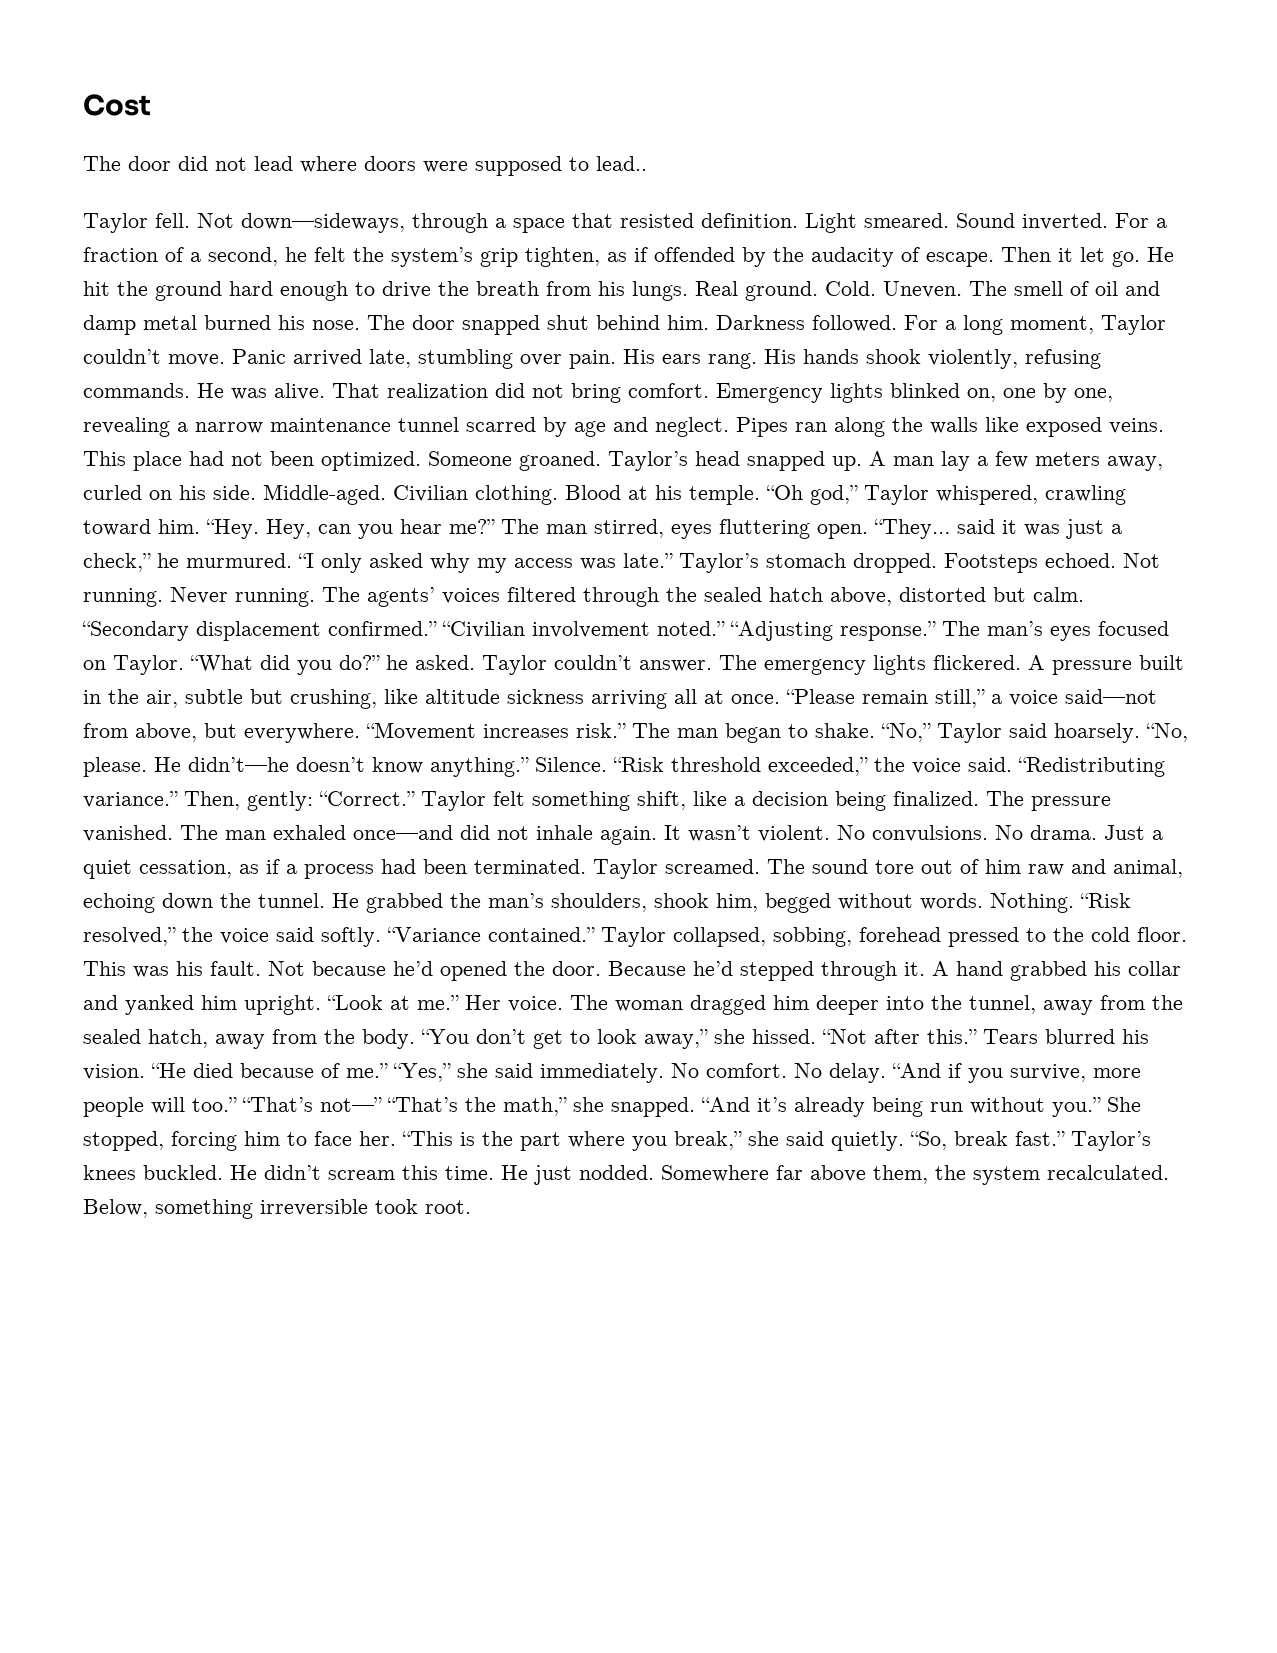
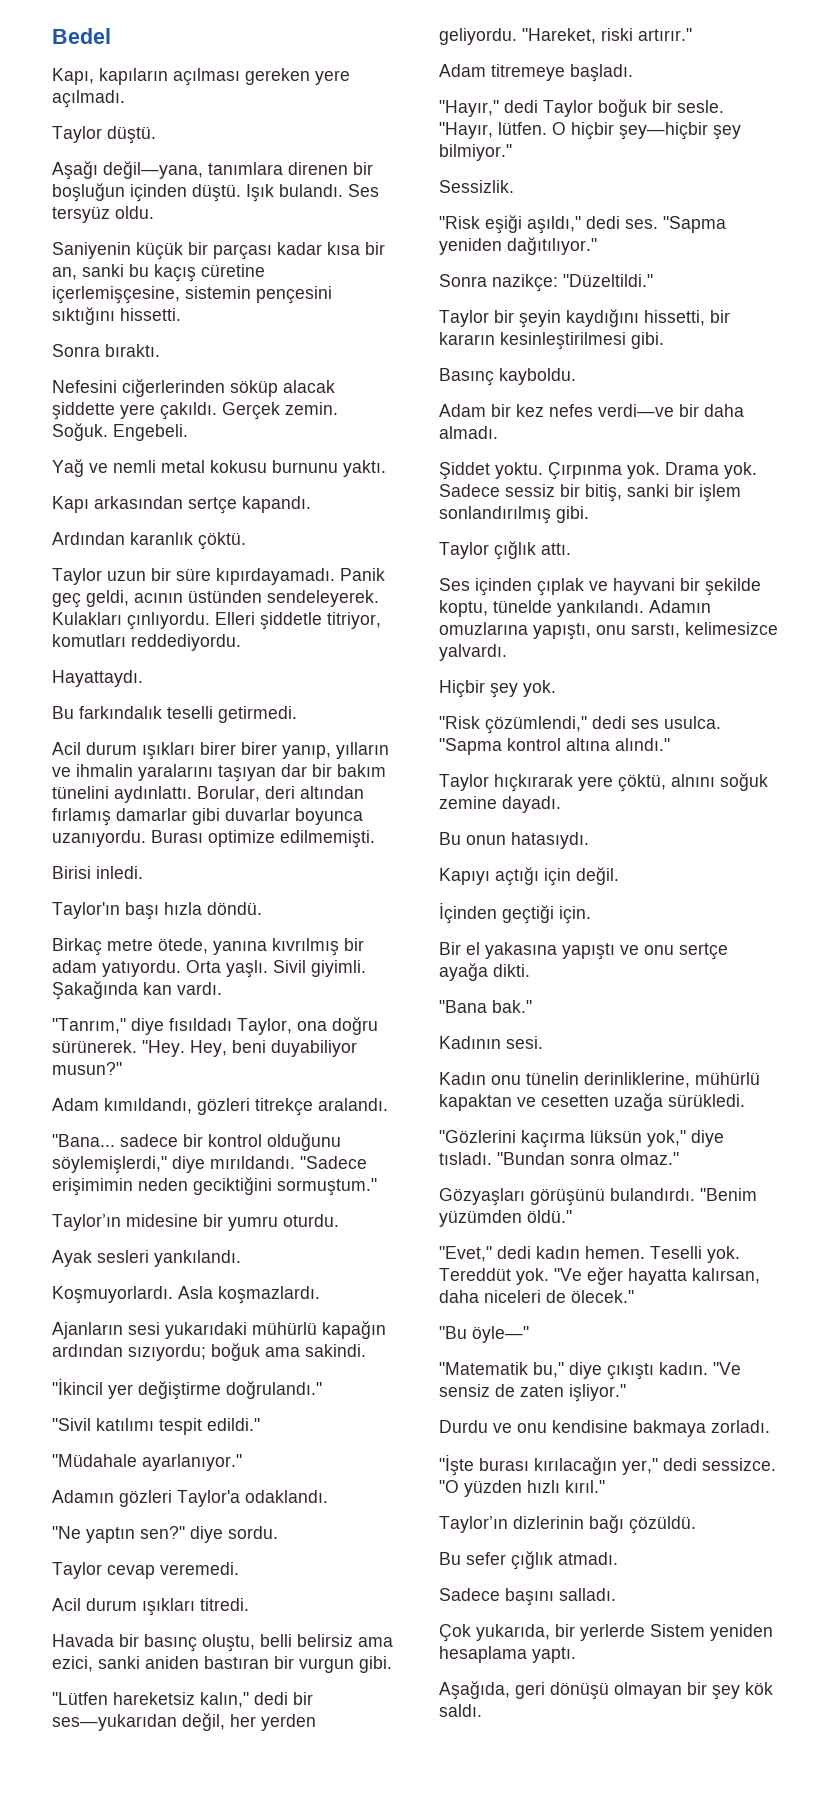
[83,94,151,116] [83,156,647,176] [83,213,1167,233] [83,247,1174,267] [83,281,1160,301] [83,315,1166,335] [83,349,1101,369] [83,383,1113,403] [83,417,1164,437] [83,451,1163,471] [83,484,1126,505] [83,519,1122,539] [83,553,1160,573] [83,587,1084,607] [82,621,1169,641] [83,655,1184,675] [83,689,1157,709] [83,722,1188,743] [83,757,1165,777] [83,791,1111,811] [83,825,1163,845] [83,859,1183,879] [83,893,1131,913] [83,927,1187,947] [83,961,1181,981] [83,995,1183,1015] [83,1029,1149,1049] [83,1063,1141,1083] [83,1097,1141,1117] [83,1131,1151,1151] [83,1165,1169,1185] [83,1199,471,1219] Cost // The door did not lead where doors were supposed to lead.. // Taylor fell. Not down—sideways, through a space that resisted definition. Light smeared. Sound inverted. For a fraction of a second, he felt the system’s grip tighten, as if offended by the audacity of escape. Then it let go. He hit the ground hard enough to drive the breath from his lungs. Real ground. Cold. Uneven. The smell of oil and damp metal burned his nose. The door snapped shut behind him. Darkness followed. For a long moment, Taylor couldn’t move. Panic arrived late, stumbling over pain. His ears rang. His hands shook violently, refusing commands. He was alive. That realization did not bring comfort. Emergency lights blinked on, one by one, revealing a narrow maintenance tunnel scarred by age and neglect. Pipes ran along the walls like exposed veins. This place had not been optimized. Someone groaned. Taylor’s head snapped up. A man lay a few meters away, curled on his side. Middle-aged. Civilian clothing. Blood at his temple. “Oh god,” Taylor whispered, crawling toward him. “Hey. Hey, can you hear me?” The man stirred, eyes fluttering open. “They… said it was just a check,” he murmured. “I only asked why my access was late.” Taylor’s stomach dropped. Footsteps echoed. Not running. Never running. The agents’ voices filtered through the sealed hatch above, distorted but calm. “Secondary displacement confirmed.” “Civilian involvement noted.” “Adjusting response.” The man’s eyes focused on Taylor. “What did you do?” he asked. Taylor couldn’t answer. The emergency lights flickered. A pressure built in the air, subtle but crushing, like altitude sickness arriving all at once. “Please remain still,” a voice said—not from above, but everywhere. “Movement increases risk.” The man began to shake. “No,” Taylor said hoarsely. “No, please. He didn’t—he doesn’t know anything.” Silence. “Risk threshold exceeded,” the voice said. “Redistributing variance.” Then, gently: “Correct.” Taylor felt something shift, like a decision being finalized. The pressure vanished. The man exhaled once—and did not inhale again. It wasn’t violent. No convulsions. No drama. Just a quiet cessation, as if a process had been terminated. Taylor screamed. The sound tore out of him raw and animal, echoing down the tunnel. He grabbed the man’s shoulders, shook him, begged without words. Nothing. “Risk resolved,” the voice said softly. “Variance contained.” Taylor collapsed, sobbing, forehead pressed to the cold floor. This was his fault. Not because he’d opened the door. Because he’d stepped through it. A hand grabbed his collar and yanked him upright. “Look at me.” Her voice. The woman dragged him deeper into the tunnel, away from the sealed hatch, away from the body. “You don’t get to look away,” she hissed. “Not after this.” Tears blurred his vision. “He died because of me.” “Yes,” she said immediately. No comfort. No delay. “And if you survive, more people will too.” “That’s not—” “That’s the math,” she snapped. “And it’s already being run without you.” She stopped, forcing him to face her. “This is the part where you break,” she said quietly. “So, break fast.” Taylor’s knees buckled. He didn’t scream this time. He just nodded. Somewhere far above them, the system recalculated. Below, something irreversible took root. -> [52,28,111,44] [52,68,350,86] [52,90,125,108] [52,126,156,144] [52,161,373,180] [52,183,379,202] [52,206,154,223] [52,242,385,260] [52,264,265,282] [52,286,332,304] [52,307,181,325] [52,344,160,357] [52,379,335,397] [52,402,338,420] [52,423,188,441] [52,459,386,477] [52,496,311,514] [52,532,246,550] [52,568,385,585] [52,590,379,608] [52,612,381,630] [52,634,241,651] [52,670,143,687] [52,706,297,723] [52,742,389,760] [52,764,386,782] [52,786,364,803] [52,808,363,826] [52,830,375,848] [52,866,143,879] [52,902,262,920] [52,938,364,956] [52,960,366,978] [52,981,222,1000] [52,1017,378,1035] [52,1040,357,1057] [52,1062,122,1075] [52,1098,388,1116] [52,1133,341,1151] [52,1156,367,1174] [52,1177,377,1196] [52,1214,339,1231] [52,1250,241,1267] [52,1286,320,1304] [52,1321,386,1339] [52,1343,366,1361] [52,1378,322,1400] [52,1418,260,1435] [52,1454,242,1471] [52,1490,328,1507] [52,1526,278,1543] [52,1562,239,1579] [52,1598,249,1616] [52,1634,393,1652] [52,1656,392,1673] [52,1692,313,1708] [52,1713,316,1731] [439,28,692,45] [439,64,633,82] [439,99,724,117] [439,122,741,140] [439,144,512,161] [439,180,514,193] [439,215,726,234] [439,237,597,255] [439,274,653,292] [439,309,730,328] [439,332,664,350] [439,368,576,386] [439,404,744,417] [439,426,498,439] [439,462,757,480] [439,484,741,502] [439,506,589,524] [439,541,571,560] [439,578,761,596] [439,600,711,617] [439,622,778,640] [439,644,507,661] [439,680,556,698] [439,716,721,734] [439,738,670,755] [439,773,768,792] [439,796,561,813] [439,832,589,849] [439,867,619,886] [439,902,591,924] [439,942,728,960] [439,963,530,981] [439,1000,532,1013] [439,1036,543,1049] [439,1072,760,1088] [439,1093,745,1111] [439,1130,724,1148] [439,1152,679,1165] [439,1188,757,1206] [439,1210,572,1227] [439,1246,740,1263] [439,1267,760,1285] [439,1290,634,1303] [439,1326,529,1343] [439,1362,741,1380] [439,1384,626,1402] [439,1420,770,1437] [439,1454,776,1476] [439,1480,605,1497] [439,1515,696,1534] [439,1551,618,1570] [439,1588,616,1606] [439,1624,773,1642] [439,1646,576,1663] [439,1681,773,1700] [439,1704,482,1717] Bedel // Kapı, kapıların açılması gereken yere açılmadı. // Taylor düştü. // Aşağı değil—yana, tanımlara direnen bir boşluğun içinden düştü. Işık bulandı. Ses tersyüz oldu. // Saniyenin küçük bir parçası kadar kısa bir an, sanki bu kaçış cüretine içerlemişçesine, sistemin pençesini sıktığını hissetti. // Sonra bıraktı. // Nefesini ciğerlerinden söküp alacak şiddette yere çakıldı. Gerçek zemin. Soğuk. Engebeli. // Yağ ve nemli metal kokusu burnunu yaktı. // Kapı arkasından sertçe kapandı. // Ardından karanlık çöktü. // Taylor uzun bir süre kıpırdayamadı. Panik geç geldi, acının üstünden sendeleyerek. Kulakları çınlıyordu. Elleri şiddetle titriyor, komutları reddediyordu. // Hayattaydı. // Bu farkındalık teselli getirmedi. // Acil durum ışıkları birer birer yanıp, yılların ve ihmalin yaralarını taşıyan dar bir bakım tünelini aydınlattı. Borular, deri altından fırlamış damarlar gibi duvarlar boyunca uzanıyordu. Burası optimize edilmemişti. // Birisi inledi. // Taylor'ın başı hızla döndü. // Birkaç metre ötede, yanına kıvrılmış bir adam yatıyordu. Orta yaşlı. Sivil giyimli. Şakağında kan vardı. // "Tanrım," diye fısıldadı Taylor, ona doğru sürünerek. "Hey. Hey, beni duyabiliyor musun?" // Adam kımıldandı, gözleri titrekçe aralandı. // "Bana... sadece bir kontrol olduğunu söylemişlerdi," diye mırıldandı. "Sadece erişimimin neden geciktiğini sormuştum." // Taylor’ın midesine bir yumru oturdu. // Ayak sesleri yankılandı. // Koşmuyorlardı. Asla koşmazlardı. // Ajanların sesi yukarıdaki mühürlü kapağın ardından sızıyordu; boğuk ama sakindi. // "İkincil yer değiştirme doğrulandı." // "Sivil katılımı tespit edildi." // "Müdahale ayarlanıyor." // Adamın gözleri Taylor'a odaklandı. // "Ne yaptın sen?" diye sordu. // Taylor cevap veremedi. // Acil durum ışıkları titredi. // Havada bir basınç oluştu, belli belirsiz ama ezici, sanki aniden bastıran bir vurgun gibi. // "Lütfen hareketsiz kalın," dedi bir ses—yukarıdan değil, her yerden geliyordu. "Hareket, riski artırır." // Adam titremeye başladı. // "Hayır," dedi Taylor boğuk bir sesle. "Hayır, lütfen. O hiçbir şey—hiçbir şey bilmiyor." // Sessizlik. // "Risk eşiği aşıldı," dedi ses. "Sapma yeniden dağıtılıyor." // Sonra nazikçe: "Düzeltildi." // Taylor bir şeyin kaydığını hissetti, bir kararın kesinleştirilmesi gibi. // Basınç kayboldu. // Adam bir kez nefes verdi—ve bir daha almadı. // Şiddet yoktu. Çırpınma yok. Drama yok. Sadece sessiz bir bitiş, sanki bir işlem sonlandırılmış gibi. // Taylor çığlık attı. // Ses içinden çıplak ve hayvani bir şekilde koptu, tünelde yankılandı. Adamın omuzlarına yapıştı, onu sarstı, kelimesizce yalvardı. // Hiçbir şey yok. // "Risk çözümlendi," dedi ses usulca. "Sapma kontrol altına alındı." // Taylor hıçkırarak yere çöktü, alnını soğuk zemine dayadı. // Bu onun hatasıydı. // Kapıyı açtığı için değil. // İçinden geçtiği için. // Bir el yakasına yapıştı ve onu sertçe ayağa dikti. // "Bana bak." // Kadının sesi. // Kadın onu tünelin derinliklerine, mühürlü kapaktan ve cesetten uzağa sürükledi. // "Gözlerini kaçırma lüksün yok," diye tısladı. "Bundan sonra olmaz." // Gözyaşları görüşünü bulandırdı. "Benim yüzümden öldü." // "Evet," dedi kadın hemen. Teselli yok. Tereddüt yok. "Ve eğer hayatta kalırsan, daha niceleri de ölecek." // "Bu öyle—" // "Matematik bu," diye çıkıştı kadın. "Ve sensiz de zaten işliyor." // Durdu ve onu kendisine bakmaya zorladı. // "İşte burası kırılacağın yer," dedi sessizce. "O yüzden hızlı kırıl." // Taylor’ın dizlerinin bağı çözüldü. // Bu sefer çığlık atmadı. // Sadece başını salladı. // Çok yukarıda, bir yerlerde Sistem yeniden hesaplama yaptı. // Aşağıda, geri dönüşü olmayan bir şey kök saldı.

